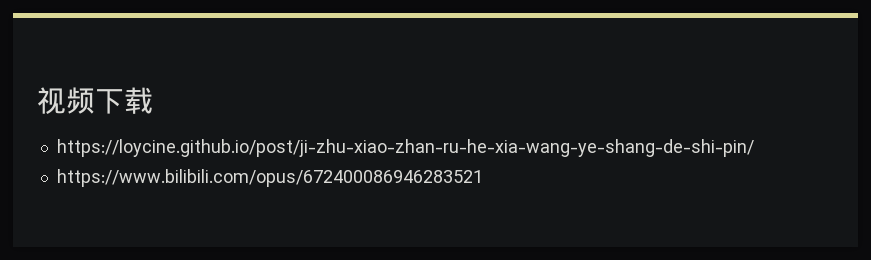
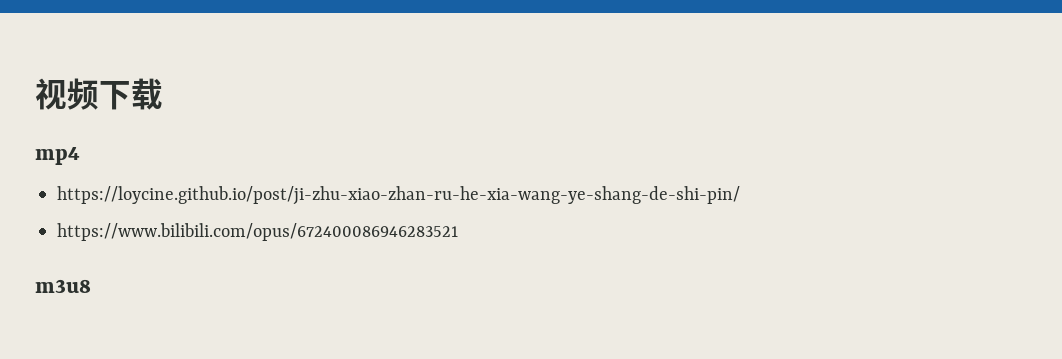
(153, 100) none -> [35,147,80,165] // mp4
(483, 178) none -> [35,279,91,293] // m3u8

